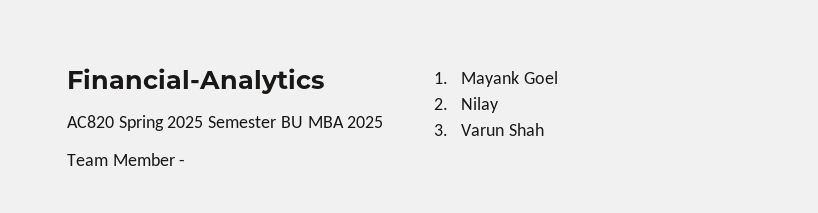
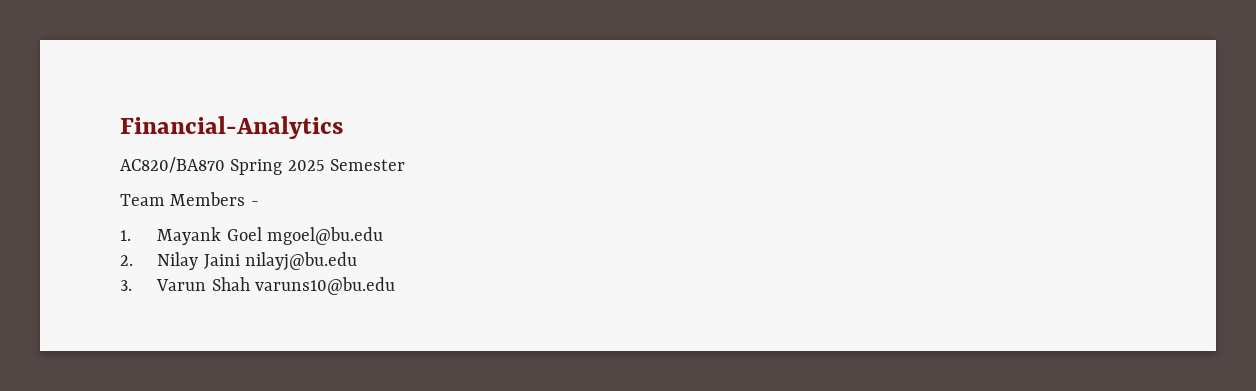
[67,115,114,128] AC820 -> [120,157,225,173] AC820/BA870
[280,116,384,128] BU MBA 2025 -> (406, 165) none
[112,153,175,166] Member -> [170,192,246,206] Members
(559, 77) none -> [267,227,384,245] mgoel@bu.edu
(500, 105) none -> [203,252,358,271] Jaini nilayj@bu.edu
(545, 129) none -> [255,277,396,295] varuns10@bu.edu

